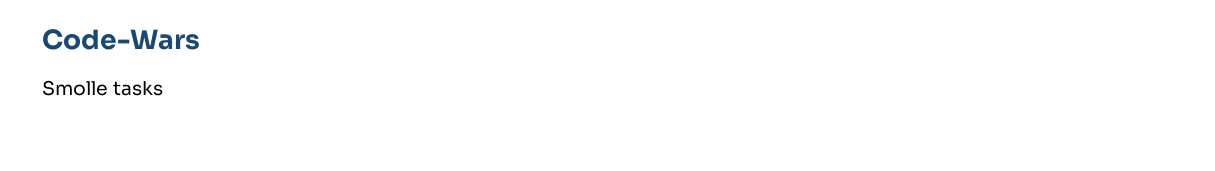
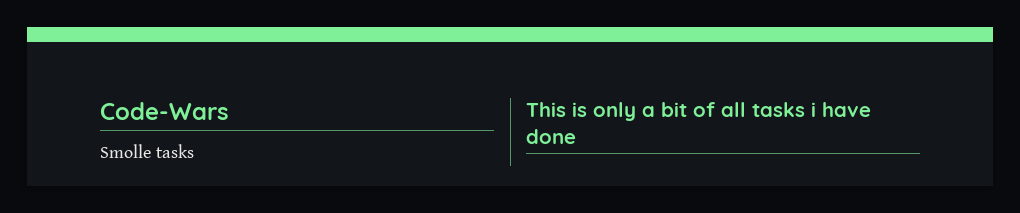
(164, 88) none -> [526,102,871,121] [526,129,576,144] // This is only a bit of all tasks i have done

